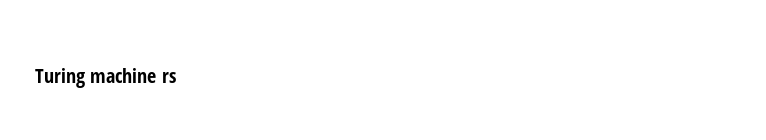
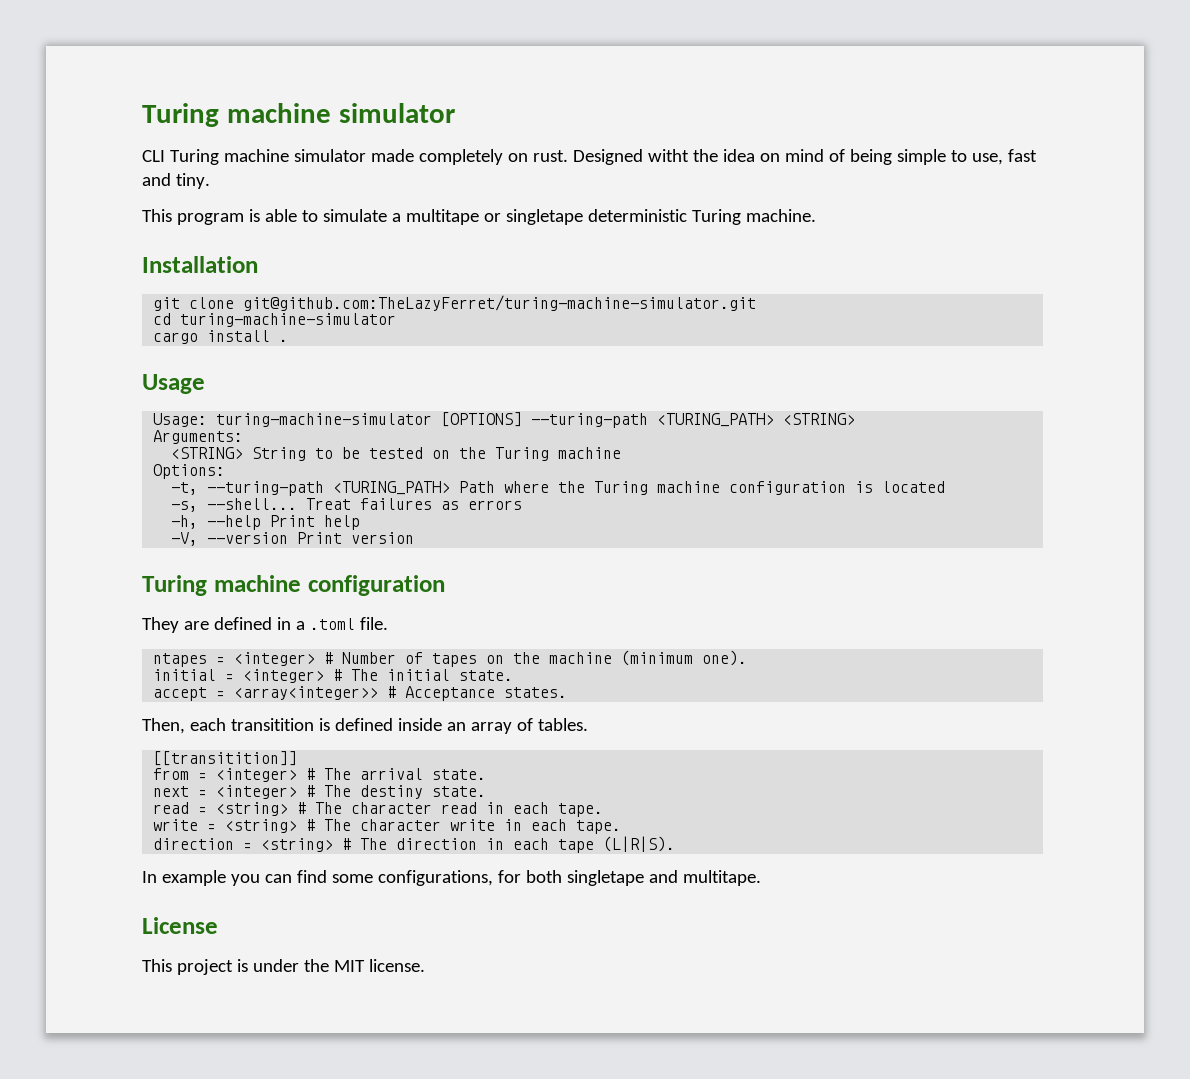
[35,68,176,88] Turing machine rs -> [142,103,455,127] [142,149,1037,165] [142,173,210,189] [142,209,816,225] [142,256,258,273] [153,295,757,311] [153,313,397,327] [153,330,289,344] [142,374,205,394] [153,412,856,428] [153,430,244,444] [171,447,622,461] [153,464,226,479] [171,481,946,496] [171,498,523,512] [171,515,361,530] [171,532,415,546] [142,575,445,596] [142,617,388,633] [153,650,748,667] [153,669,514,683] [153,686,568,701] [142,718,588,734] [153,751,298,766] [153,768,487,782] [153,785,487,799] [153,802,604,817] [153,819,622,834] [153,836,676,853] [142,870,761,886] [142,917,218,934] [142,959,425,975] Turing machine simulator // CLI Turing machine simulator made completely on rust. Designed witht the idea on mind of being simple to use, fast and tiny. // This program is able to simulate a multitape or singletape deterministic Turing machine. // Installation // git clone git@github.com:TheLazyFerret/turing-machine-simulator.git // cd turing-machine-simulator // cargo install . // Usage // Usage: turing-machine-simulator [OPTIONS] --turing-path <TURING_PATH> <STRING> // Arguments: // <STRING> String to be tested on the Turing machine // Options: // -t, --turing-path <TURING_PATH> Path where the Turing machine configuration is located // -s, --shell... Treat failures as errors // -h, --help Print help // -V, --version Print version // Turing machine configuration // They are defined in a .toml file. // ntapes = <integer> # Number of tapes on the machine (minimum one). // initial = <integer> # The initial state. // accept = <array<integer>> # Acceptance states. // Then, each transitition is defined inside an array of tables. // [[transitition]] // from = <integer> # The arrival state. // next = <integer> # The destiny state. // read = <string> # The character read in each tape. // write = <string> # The character write in each tape. // direction = <string> # The direction in each tape (L|R|S). // In example you can find some configurations, for both singletape and multitape. // License // This project is under the MIT license.

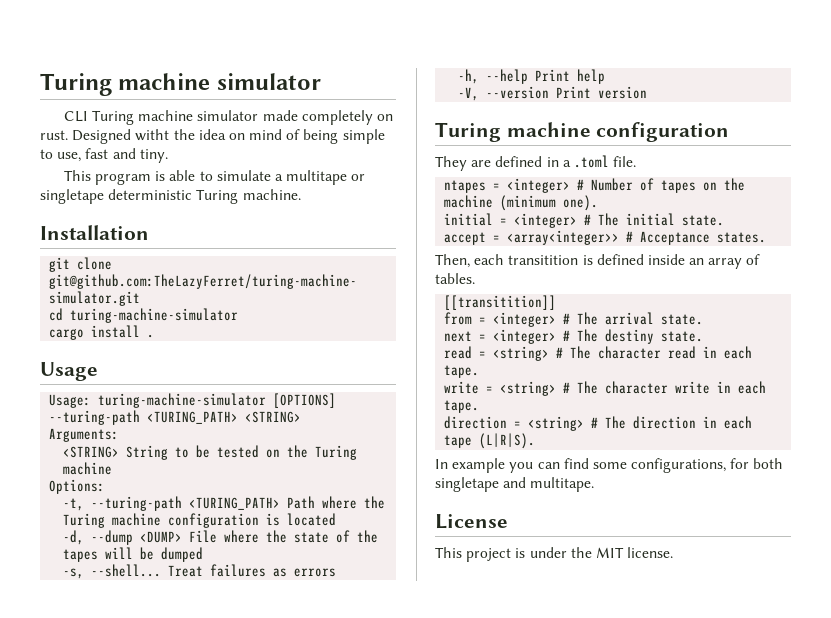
(946, 487) none -> [63,530,379,545] [63,547,204,562] // -d, --dump <DUMP> File where the state of the tapes will be dumped

